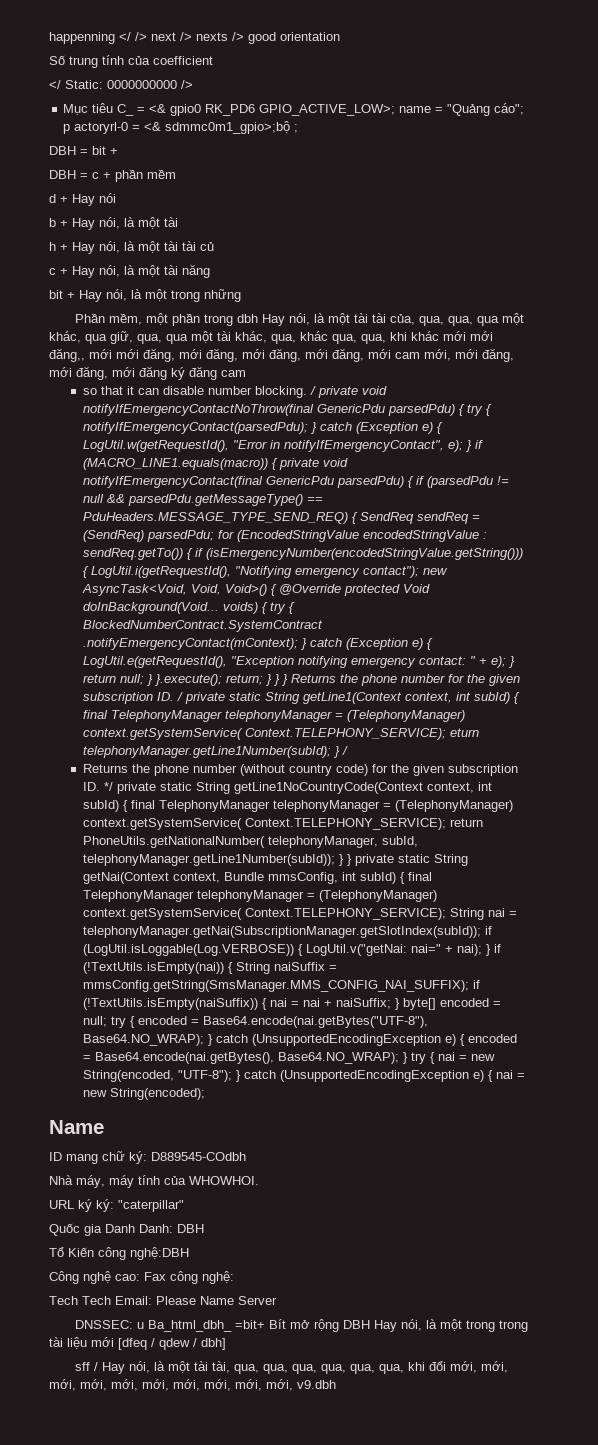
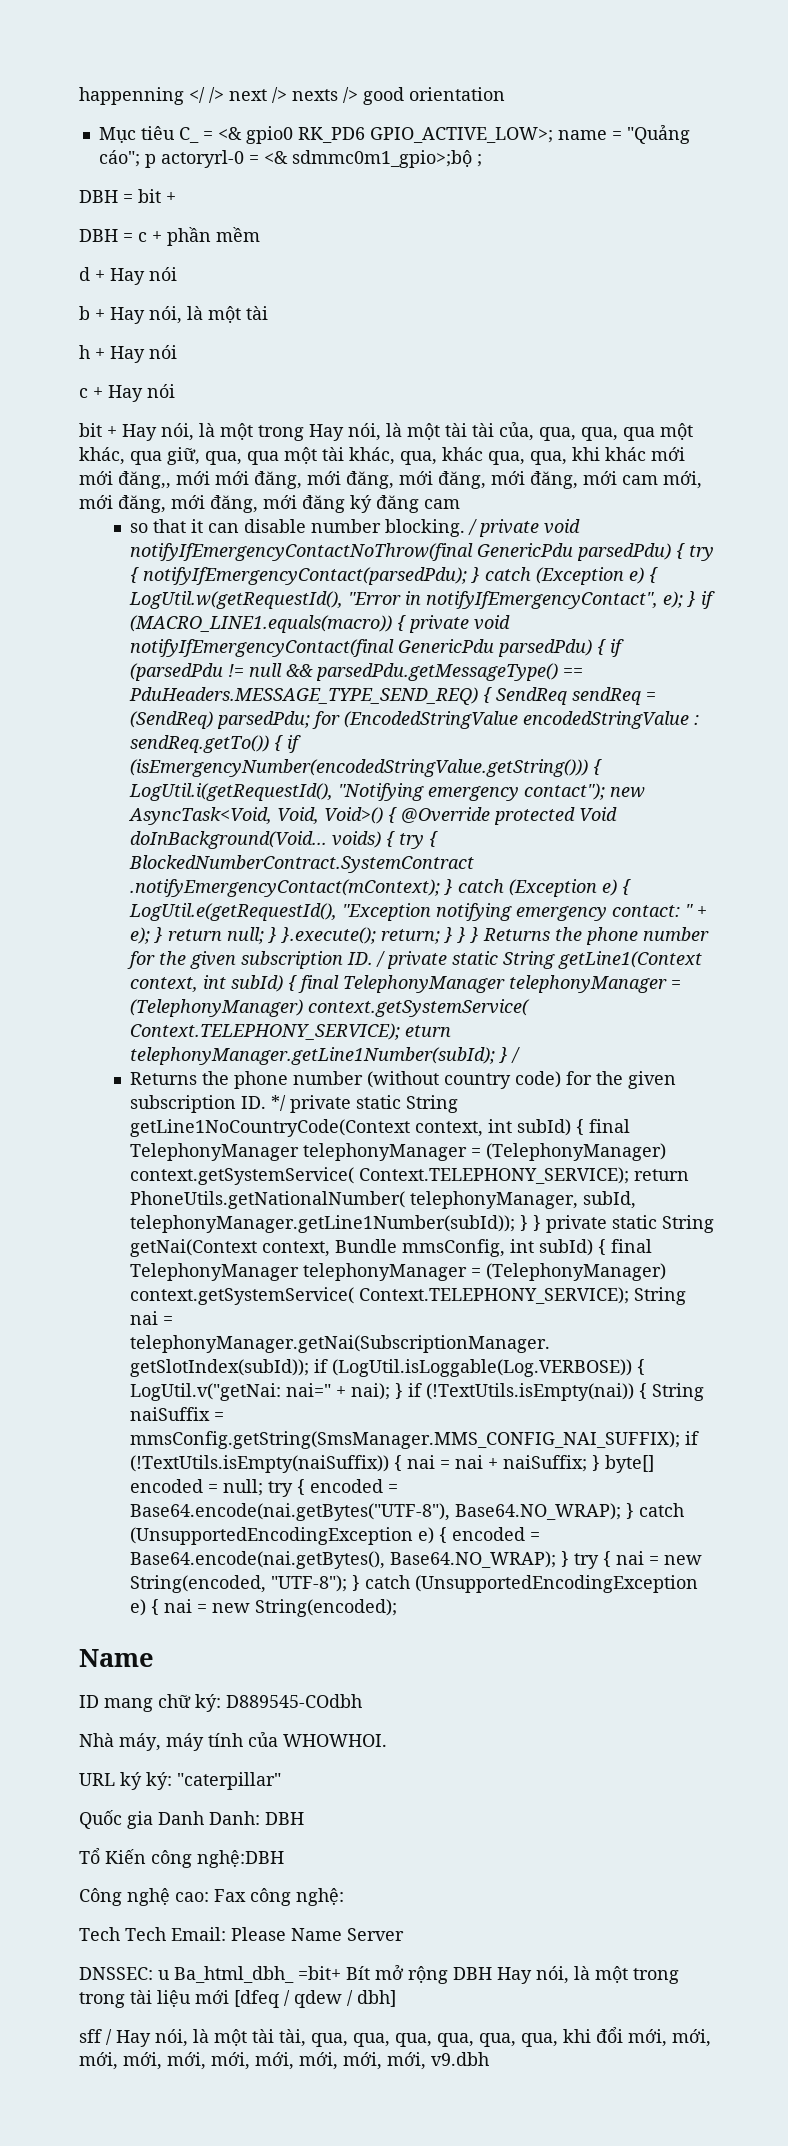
[49,55,213,68] [49,80,193,89] // Số trung tính của coefficient // </ Static: 0000000000 /> -> (505, 94) none
[99,241,214,253] [49,264,210,278] nói, là một tài tài củ // c + Hay nói, là một tài năng -> [149,345,177,359] [79,384,175,402] nói // c + Hay nói
[204,289,241,302] [74,313,258,326] những // Phần mềm, một phần trong dbh -> (304, 433) none

